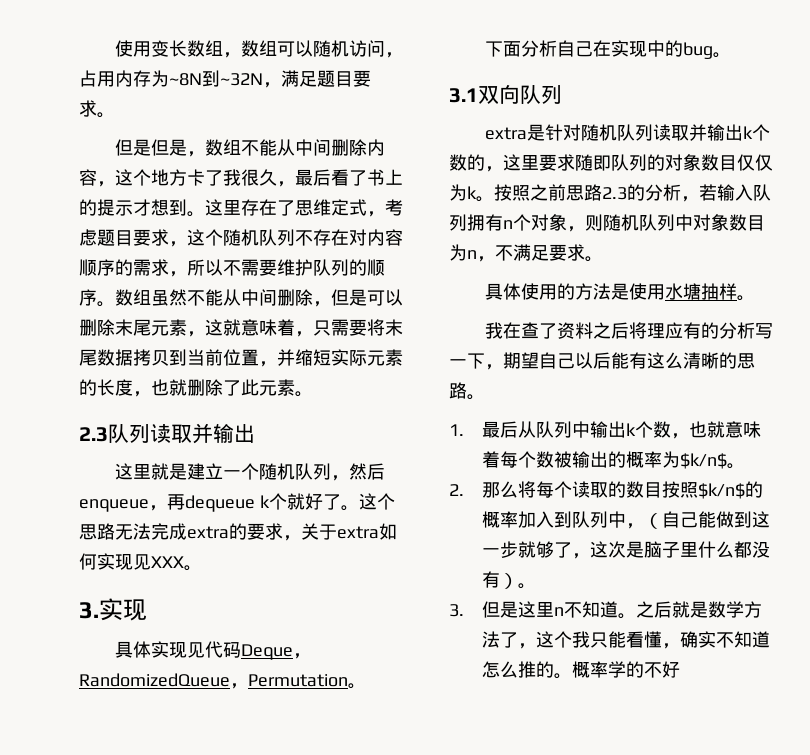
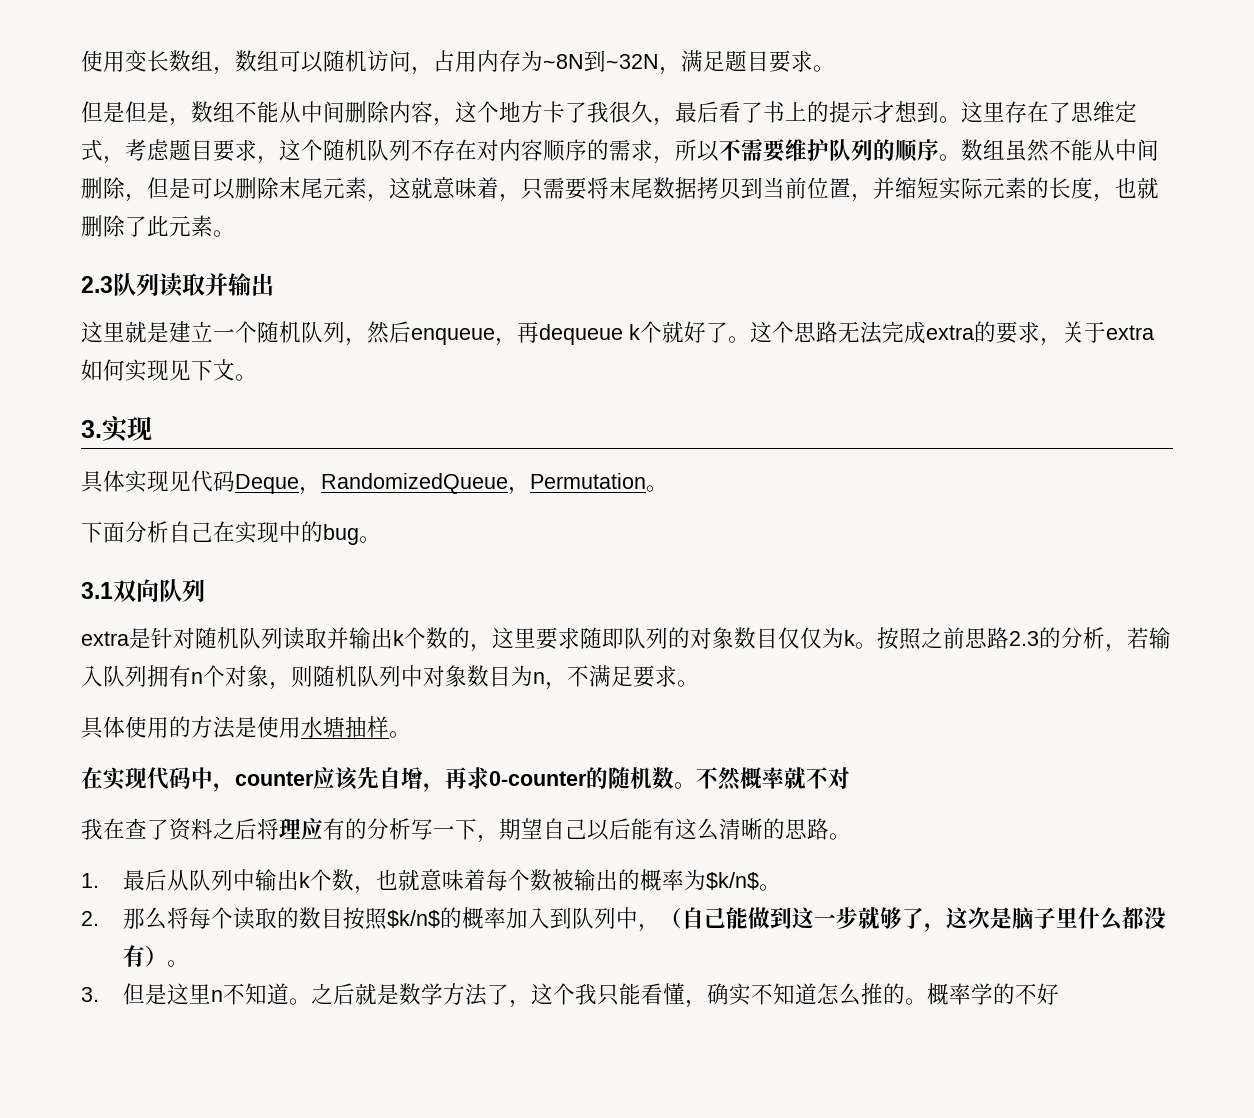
[151,556,184,568] XXX -> [191,359,235,381] 下文
(755, 298) none -> [81,767,850,792] // 在实现代码中，counter应该先自增，再求0-counter的随机数。不然概率就不对

